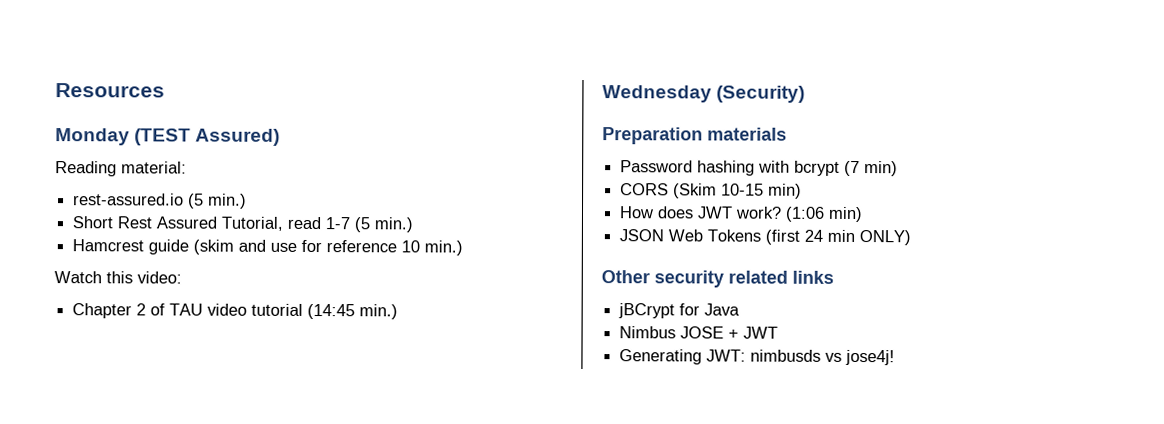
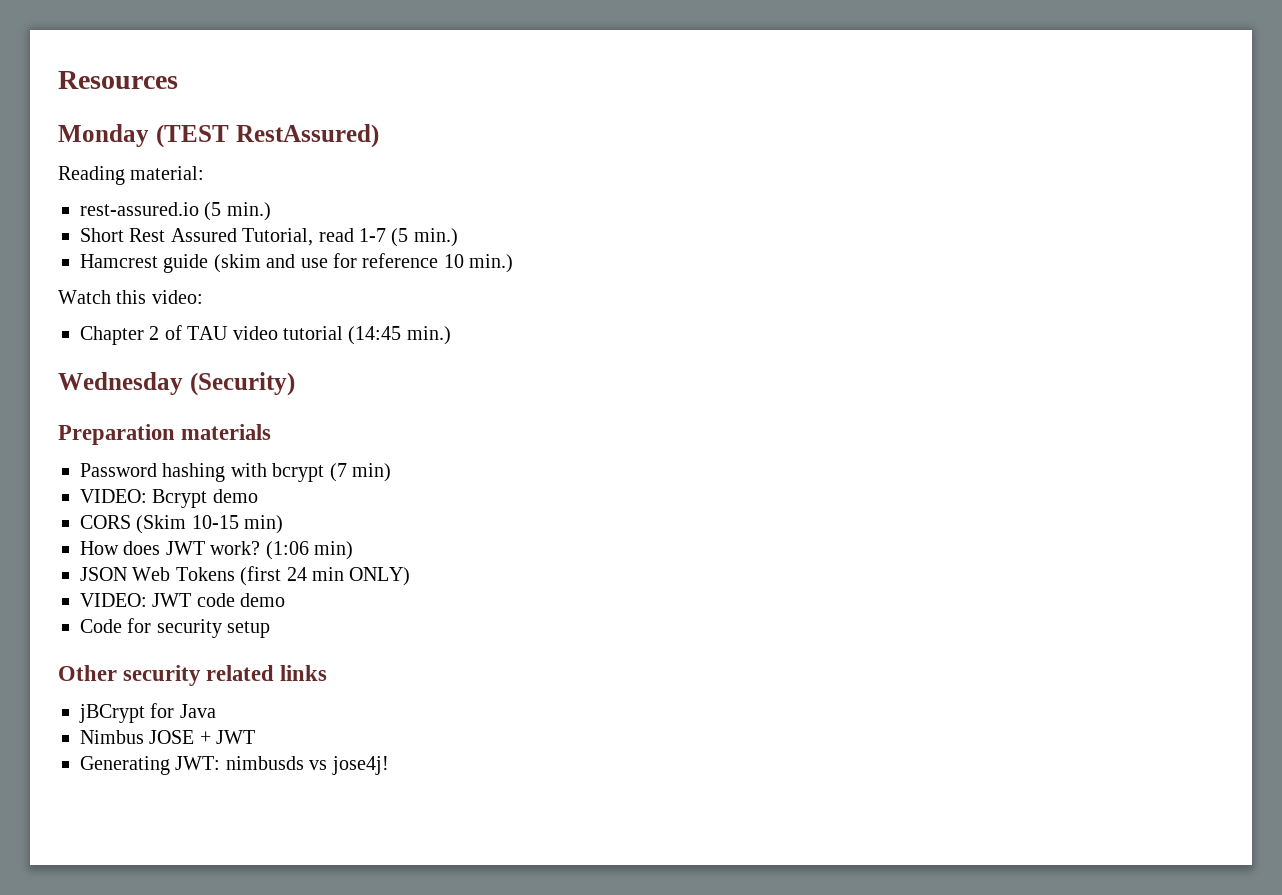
[195,128,281,146] Assured) -> [235,124,379,148] RestAssured)
(899, 169) none -> [80,489,258,508] // VIDEO: Bcrypt demo
(912, 238) none -> [80,593,286,607] [80,618,271,638] // VIDEO: JWT code demo // Code for security setup

